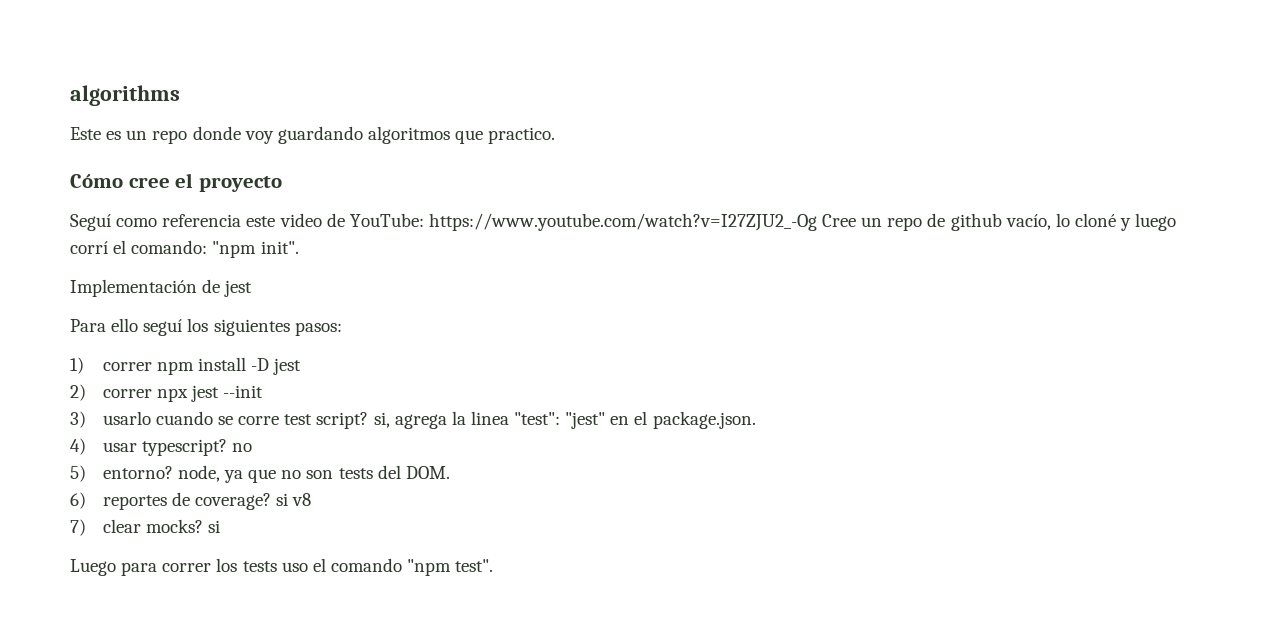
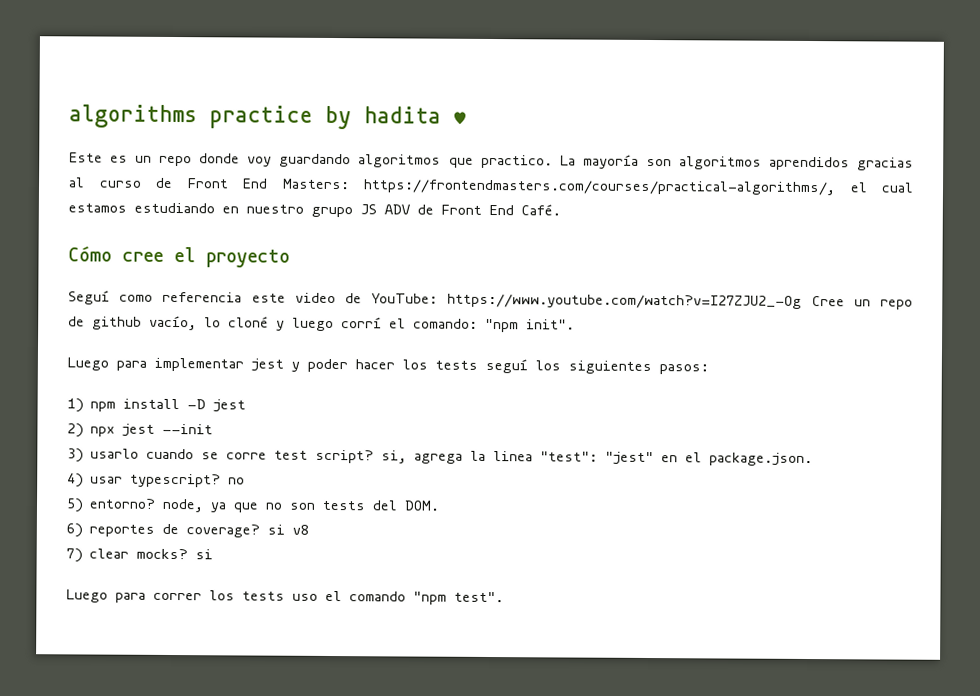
(180, 95) none -> [209,105,467,130] practice by hadita ♥
(556, 135) none -> [559,154,915,171] [69,177,914,196] [68,202,561,218] La mayoría son algoritmos aprendidos gracias al curso de Front End Masters: https://frontendmasters.com/courses/practical-algorithms/, el cual estamos estudiando en nuestro grupo JS ADV de Front End Café.
[70,279,253,297] [70,318,139,332] Implementación de jest // Para ello -> [67,357,478,373] Luego para implementar jest y poder hacer los tests
[102,362,152,371] correr -> (84, 405) none
[102,389,152,398] correr -> (84, 430) none

